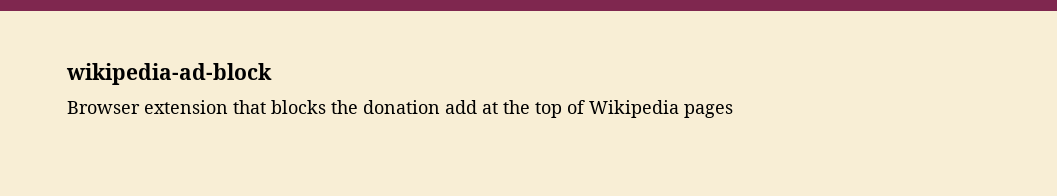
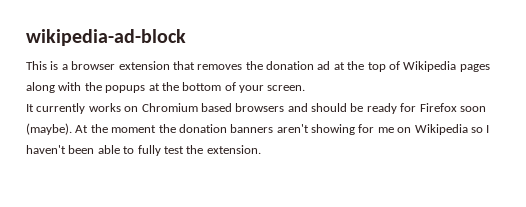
[67,101,140,114] Browser -> [26,61,116,70] This is a browser
[271,100,477,114] blocks the donation add -> [197,61,331,70] removes the donation ad
(733, 111) none -> [26,82,306,93] [26,103,486,114] [26,123,490,135] [26,145,261,156] along with the popups at the bottom of your screen. // It currently works on Chromium based browsers and should be ready for Firefox soon (maybe). At the moment the donation banners aren't showing for me on Wikipedia so I haven't been able to fully test the extension.

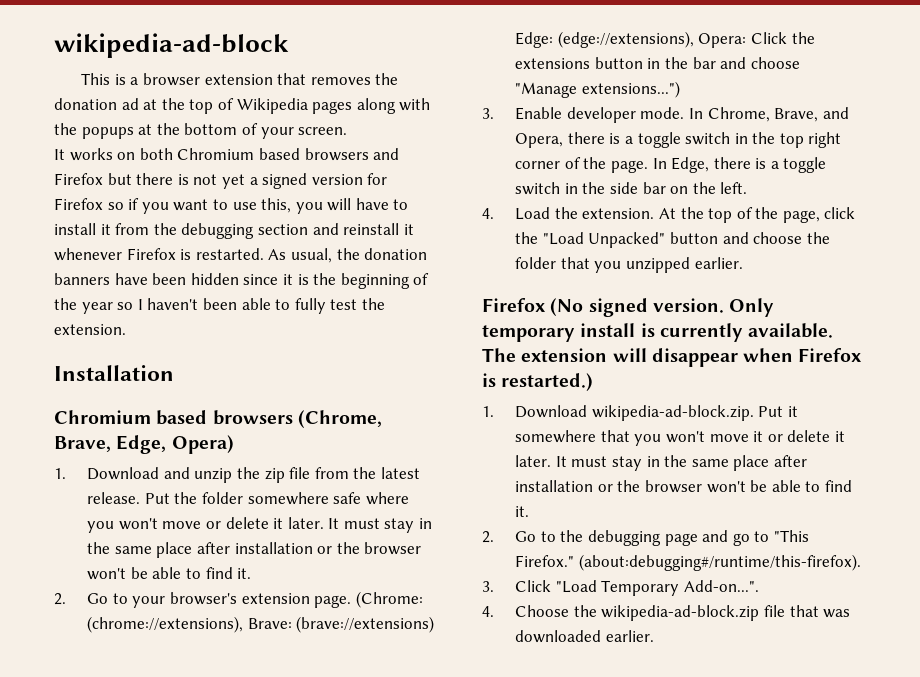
[36,103,86,114] currently -> (65, 154) none
(139, 109) none -> [139,148,173,160] both
[311,103,486,114] [26,123,468,135] should be ready for Firefox soon (maybe). At the moment the donation banners aren't showing for me on Wikipedia -> [54,173,388,189] [54,198,409,214] [54,223,414,239] [54,248,428,263] [54,273,430,289] [54,298,113,314] Firefox but there is not yet a signed version for Firefox so if you want to use this, you will have to install it from the debugging section and reinstall it whenever Firefox is restarted. As usual, the donation banners have been hidden since it is the beginning of the year
(261, 149) none -> [54,365,174,381] [54,410,382,428] [54,435,234,454] [54,467,420,483] [87,492,409,505] [87,517,433,533] [87,542,422,558] [87,567,252,580] [54,591,423,608] [87,616,435,633] [515,31,815,48] [515,57,800,69] [515,81,680,98] [482,107,849,123] [515,132,842,148] [515,157,827,173] [515,182,748,195] [482,207,856,223] [515,232,830,248] [515,257,743,273] [482,298,775,317] [482,323,834,342] [482,348,863,367] [482,373,594,391] [482,405,798,421] [515,430,845,446] [515,455,807,471] [515,480,852,493] [515,506,530,517] [482,530,809,546] [515,554,861,571] [482,580,759,596] [482,605,851,621] [515,630,654,643] // Installation // Chromium based browsers (Chrome, Brave, Edge, Opera) // 1. Download and unzip the zip file from the latest release. Put the folder somewhere safe where you won't move or delete it later. It must stay in the same place after installation or the browser won't be able to find it. // 2. Go to your browser's extension page. (Chrome: (chrome://extensions), Brave: (brave://extensions) Edge: (edge://extensions), Opera: Click the extensions button in the bar and choose "Manage extensions...") // 3. Enable developer mode. In Chrome, Brave, and Opera, there is a toggle switch in the top right corner of the page. In Edge, there is a toggle switch in the side bar on the left. // 4. Load the extension. At the top of the page, click the "Load Unpacked" button and choose the folder that you unzipped earlier. // Firefox (No signed version. Only temporary install is currently available. The extension will disappear when Firefox is restarted.) // 1. Download wikipedia-ad-block.zip. Put it somewhere that you won't move it or delete it later. It must stay in the same place after installation or the browser won't be able to find it. // 2. Go to the debugging page and go to "This Firefox." (about:debugging#/runtime/this-firefox). // 3. Click "Load Temporary Add-on...". // 4. Choose the wikipedia-ad-block.zip file that was downloaded earlier.

